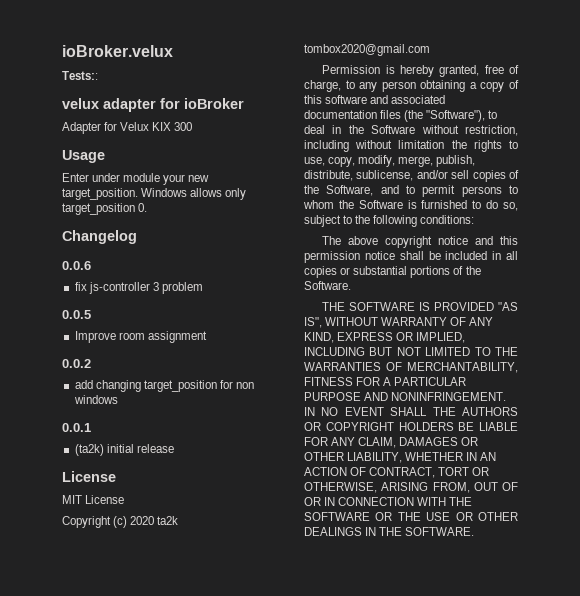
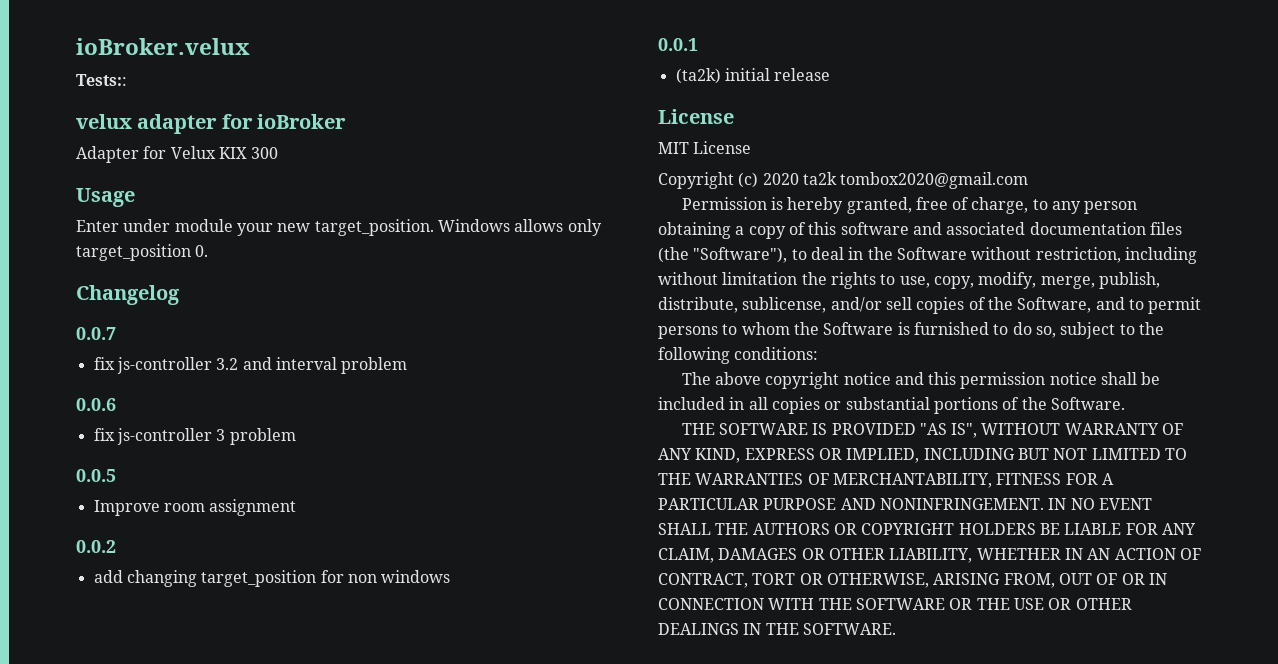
(137, 237) none -> [76,327,116,340] [93,357,408,374] // 0.0.7 // fix js-controller 3.2 and interval problem

